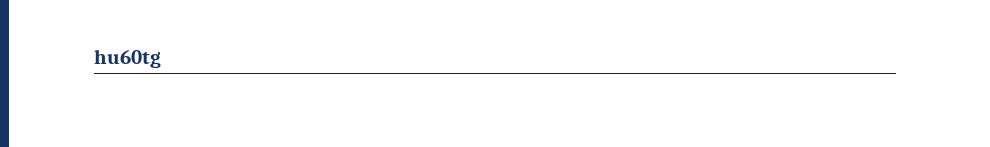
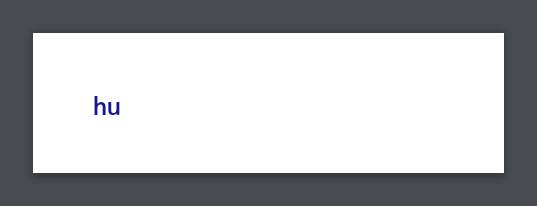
[94,49,161,68] hu60tg -> [93,96,121,115] hu

